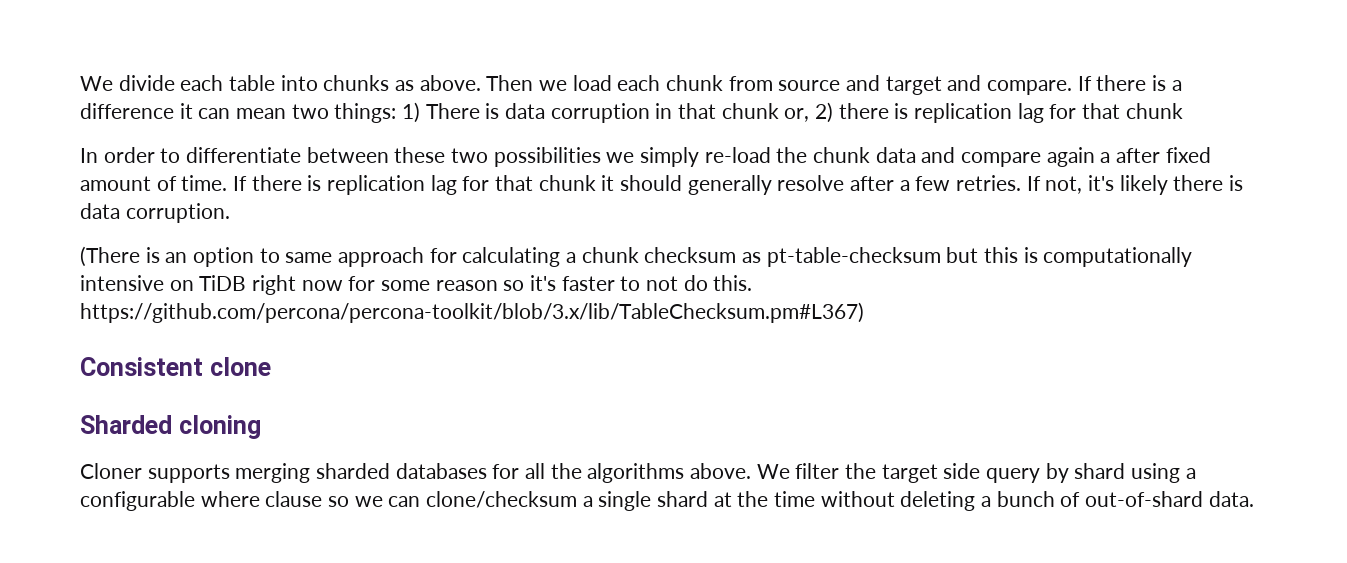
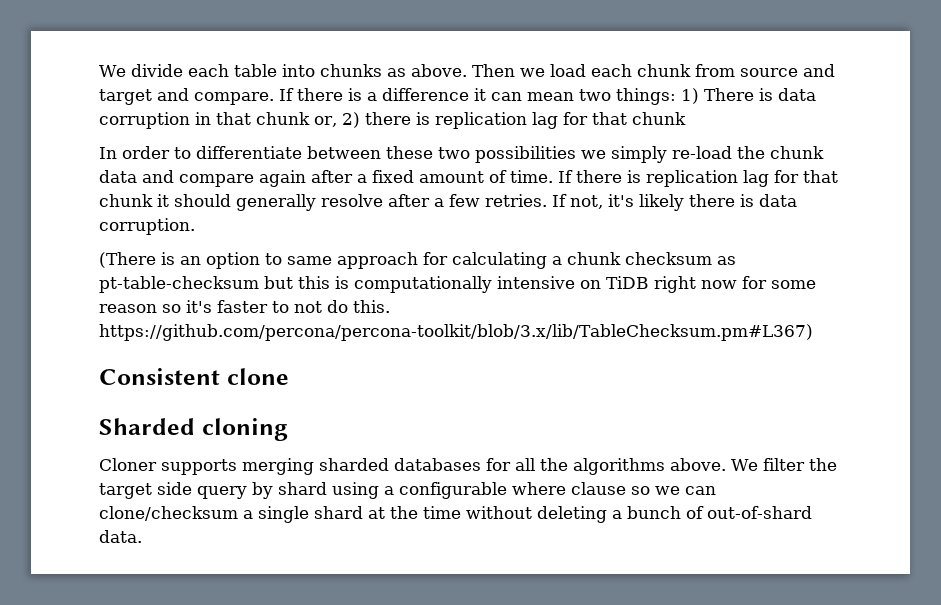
[1100,148,1161,163] a after -> [311,170,367,183] after a

